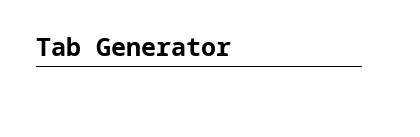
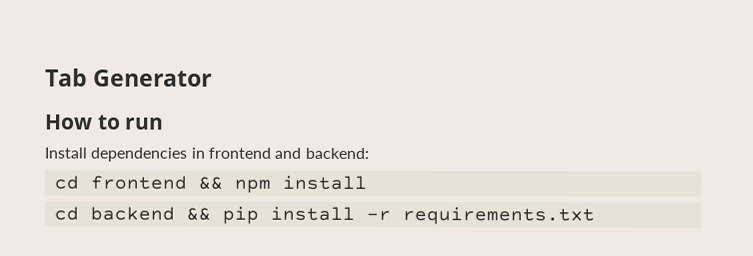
(231, 47) none -> [44,114,165,130] [44,147,369,162] [53,175,367,193] [53,206,595,225] // How to run // Install dependencies in frontend and backend: // cd frontend && npm install // cd backend && pip install -r requirements.txt

